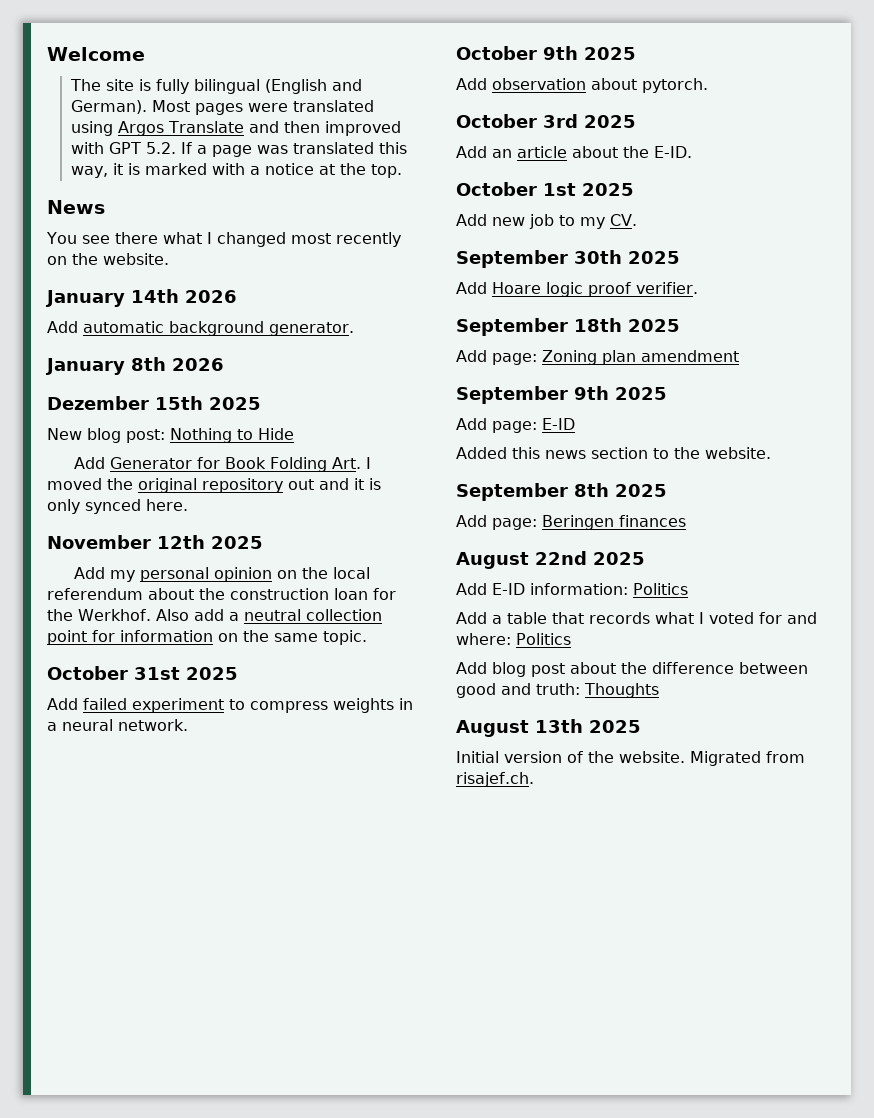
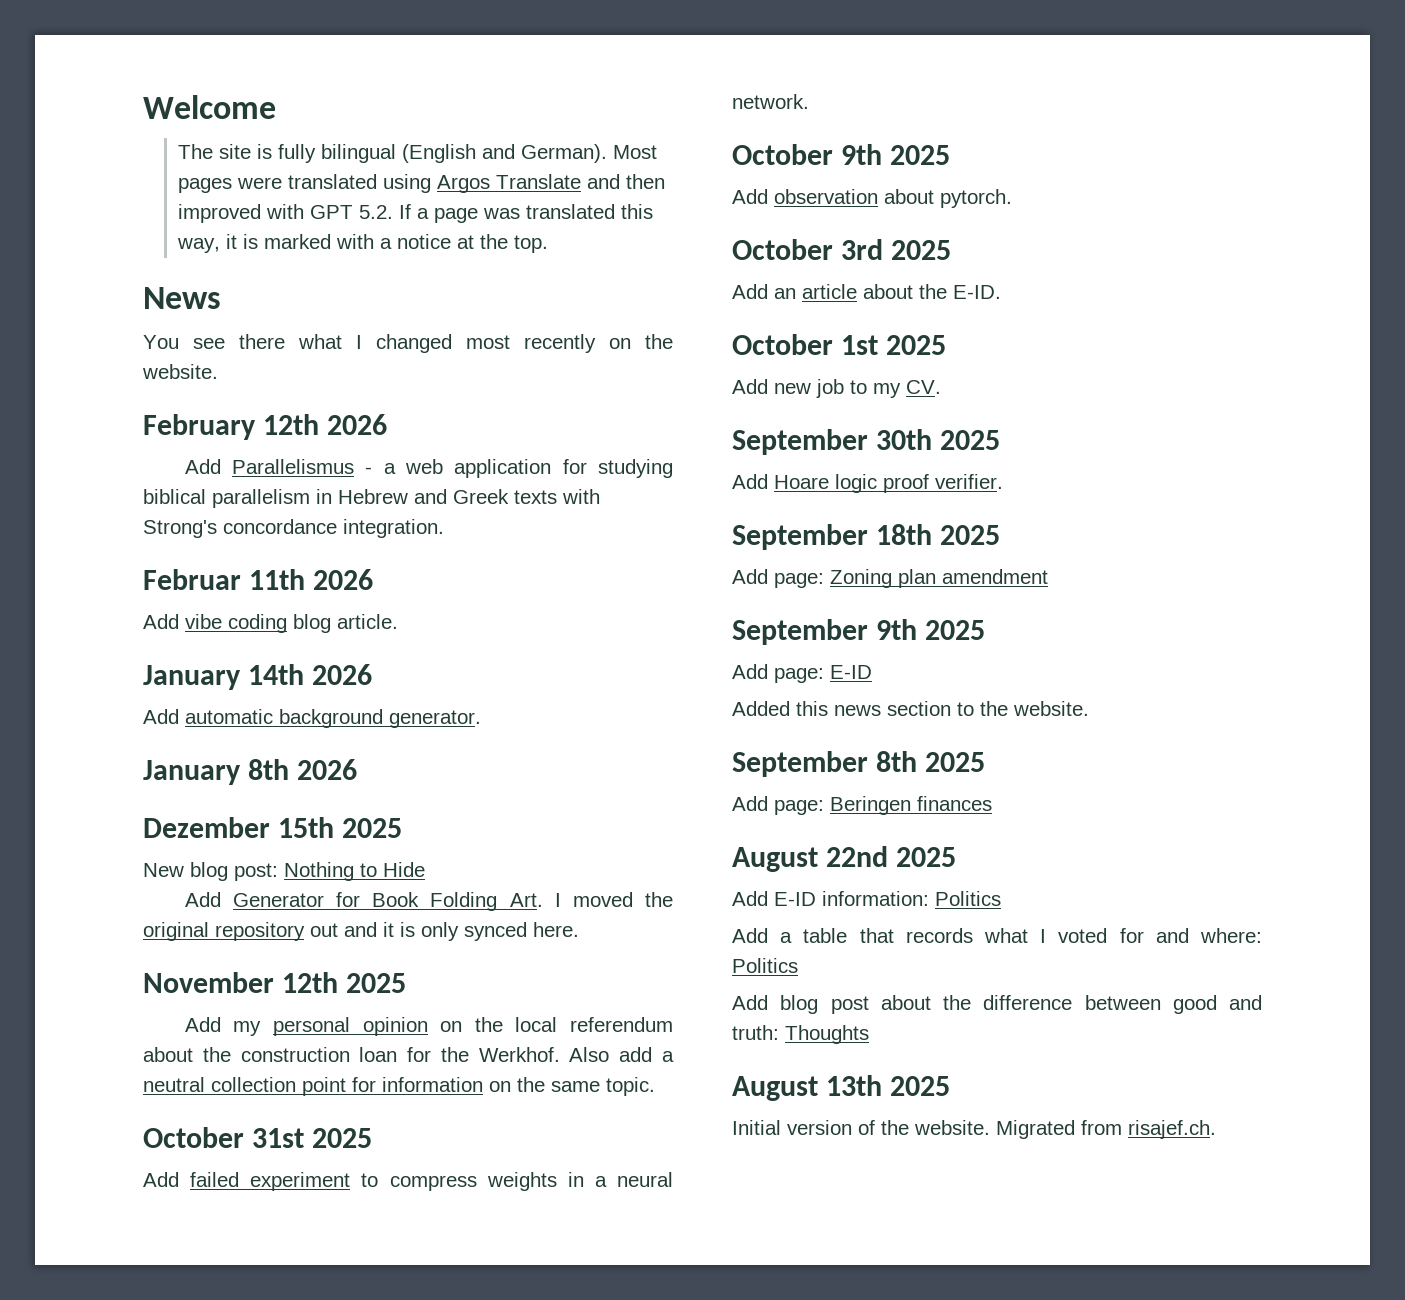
(169, 259) none -> [143,414,387,440] [184,459,673,478] [143,489,600,508] [143,519,444,538] [143,569,373,590] [143,614,398,633] // February 12th 2026 // Add Parallelismus - a web application for studying biblical parallelism in Hebrew and Greek texts with Strong's concordance integration. // Februar 11th 2026 // Add vibe coding blog article.

